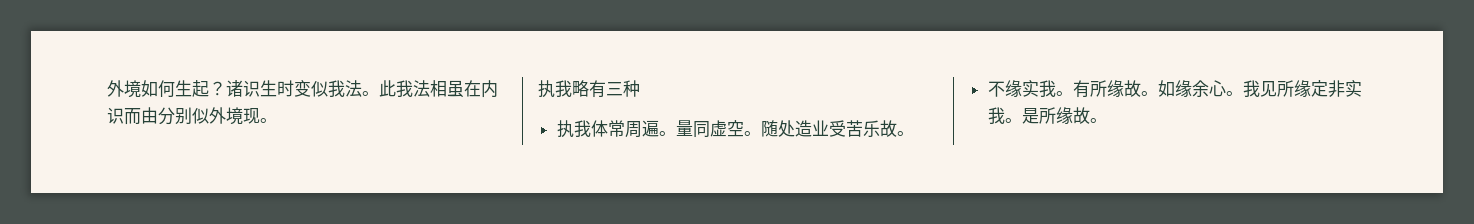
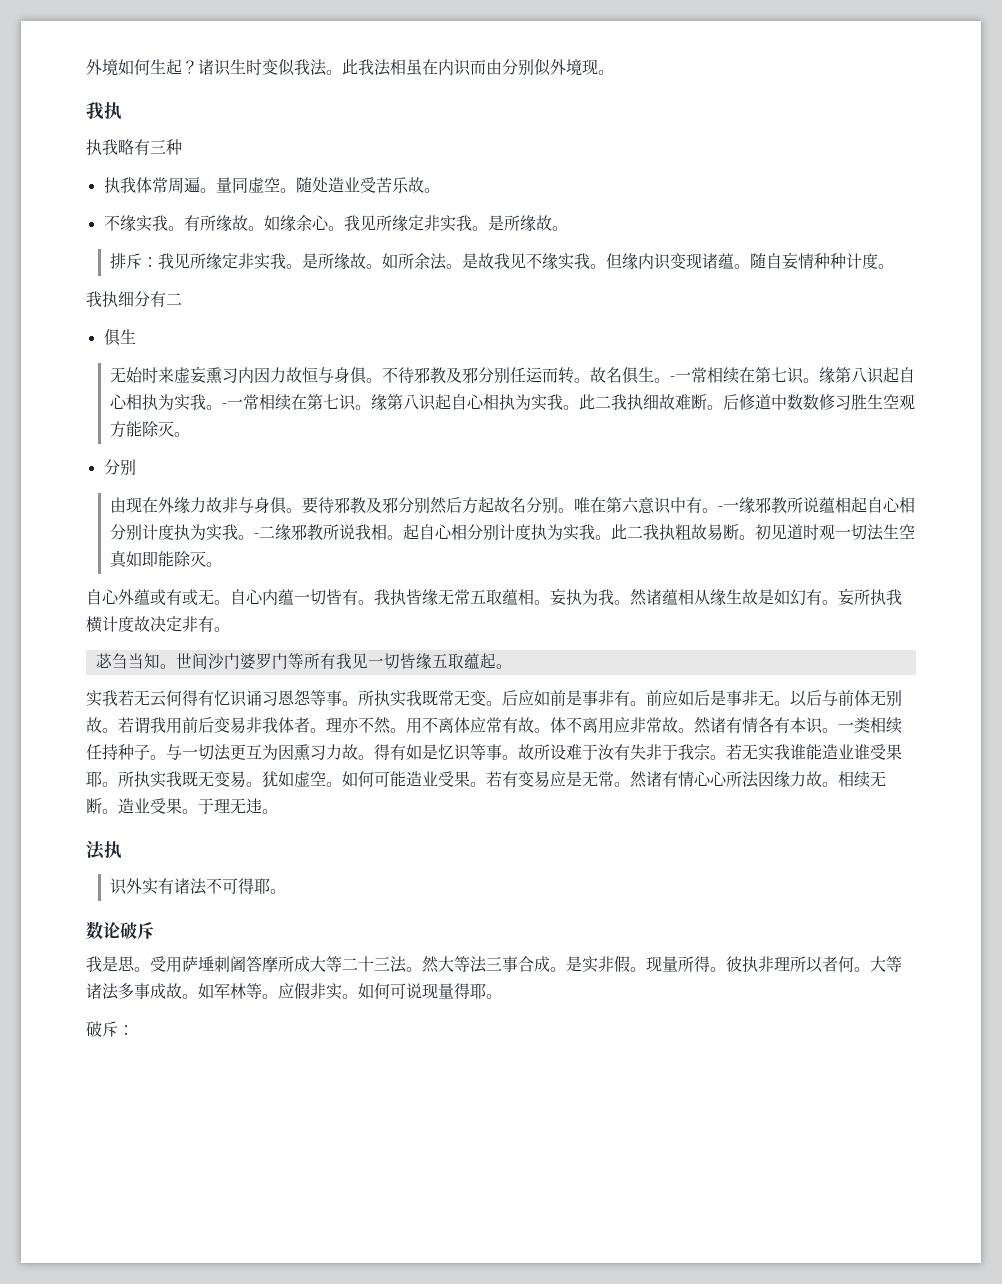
(277, 120) none -> [86,102,122,120] // 我执
(1107, 120) none -> [109,252,894,270] [86,291,182,307] [103,329,136,346] [109,366,915,384] [109,394,915,411] [109,421,190,438] [103,459,136,475] [109,497,915,514] [109,524,915,541] [109,550,222,568] [86,588,902,606] [86,616,230,633] [95,653,512,670] [86,690,902,707] [86,717,902,734] [86,744,902,761] [86,771,886,788] [86,798,278,814] [86,841,122,860] [109,878,286,895] [86,921,154,940] [86,956,902,973] [86,983,502,1000] [86,1021,134,1037] // 排斥：我见所缘定非实我。是所缘故。如所余法。是故我见不缘实我。但缘内识变现诸蕴。随自妄情种种计度。 // 我执细分有二 // 俱生 // 无始时来虚妄熏习内因力故恒与身俱。不待邪教及邪分别任运而转。故名俱生。-一常相续在第七识。缘第八识起自心相执为实我。-一常相续在第七识。缘第八识起自心相执为实我。此二我执细故难断。后修道中数数修习胜生空观方能除灭。 // 分别 // 由现在外缘力故非与身俱。要待邪教及邪分别然后方起故名分别。唯在第六意识中有。-一缘邪教所说蕴相起自心相分别计度执为实我。-二缘邪教所说我相。起自心相分别计度执为实我。此二我执粗故易断。初见道时观一切法生空真如即能除灭。 // 自心外蕴或有或无。自心内蕴一切皆有。我执皆缘无常五取蕴相。妄执为我。然诸蕴相从缘生故是如幻有。妄所执我横计度故决定非有。 // 苾刍当知。世间沙门婆罗门等所有我见一切皆缘五取蕴起。 // 实我若无云何得有忆识诵习恩怨等事。所执实我既常无变。后应如前是事非有。前应如后是事非无。以后与前体无别故。若谓我用前后变易非我体者。理亦不然。用不离体应常有故。体不离用应非常故。然诸有情各有本识。一类相续任持种子。与一切法更互为因熏习力故。得有如是忆识等事。故所设难于汝有失非于我宗。若无实我谁能造业谁受果耶。所执实我既无变易。犹如虚空。如何可能造业受果。若有变易应是无常。然诸有情心心所法因缘力故。相续无断。造业受果。于理无违。 // 法执 // 识外实有诸法不可得耶。 // 数论破斥 // 我是思。受用萨埵刺阇答摩所成大等二十三法。然大等法三事合成。是实非假。现量所得。彼执非理所以者何。大等诸法多事成故。如军林等。应假非实。如何可说现量得耶。 // 破斥：

